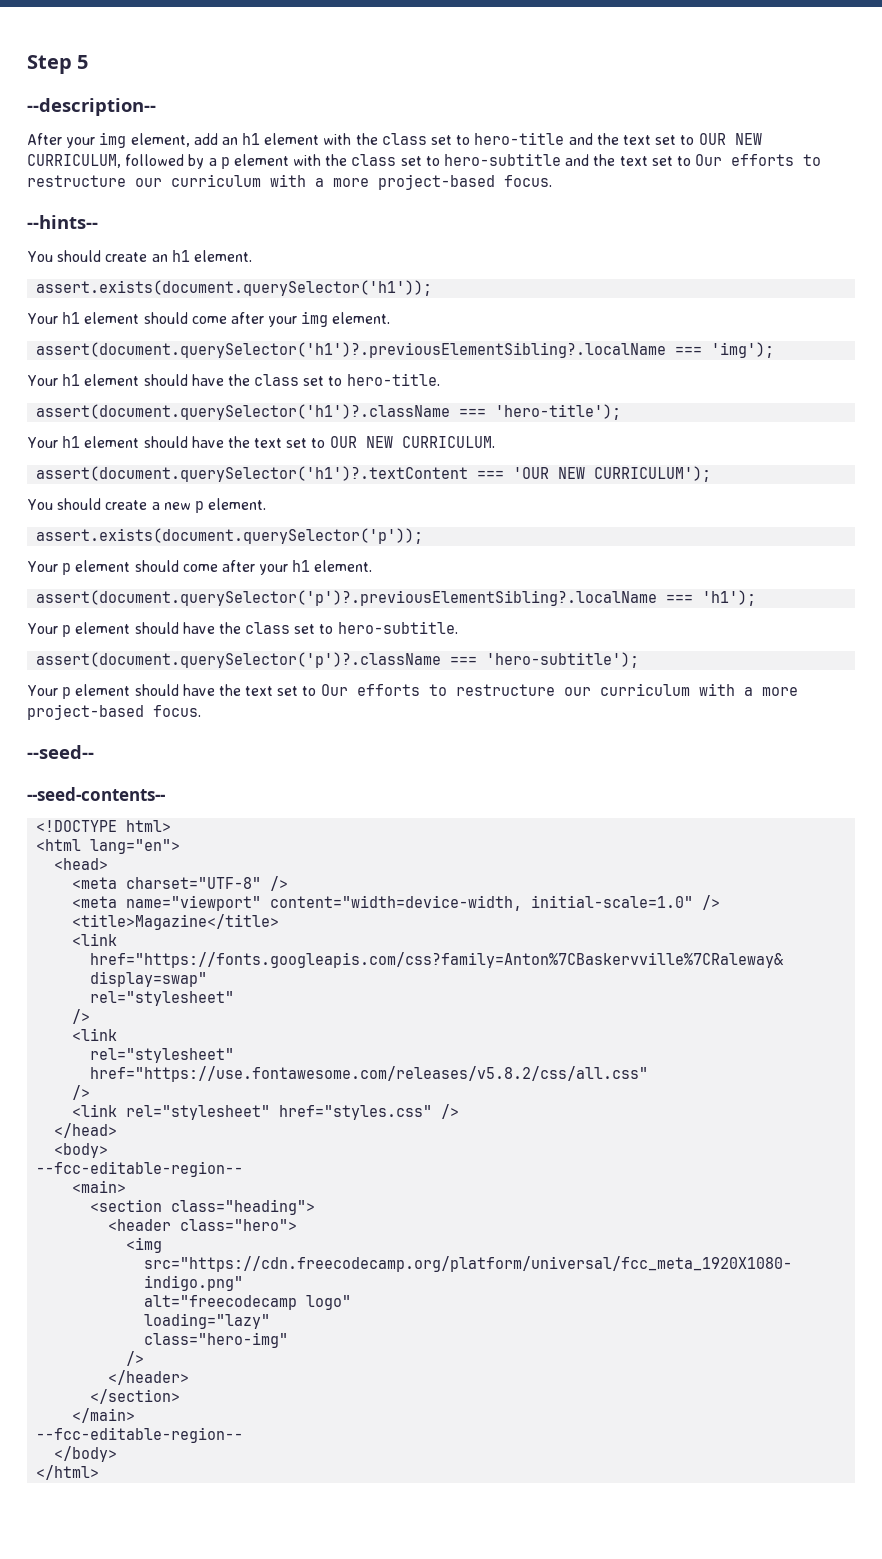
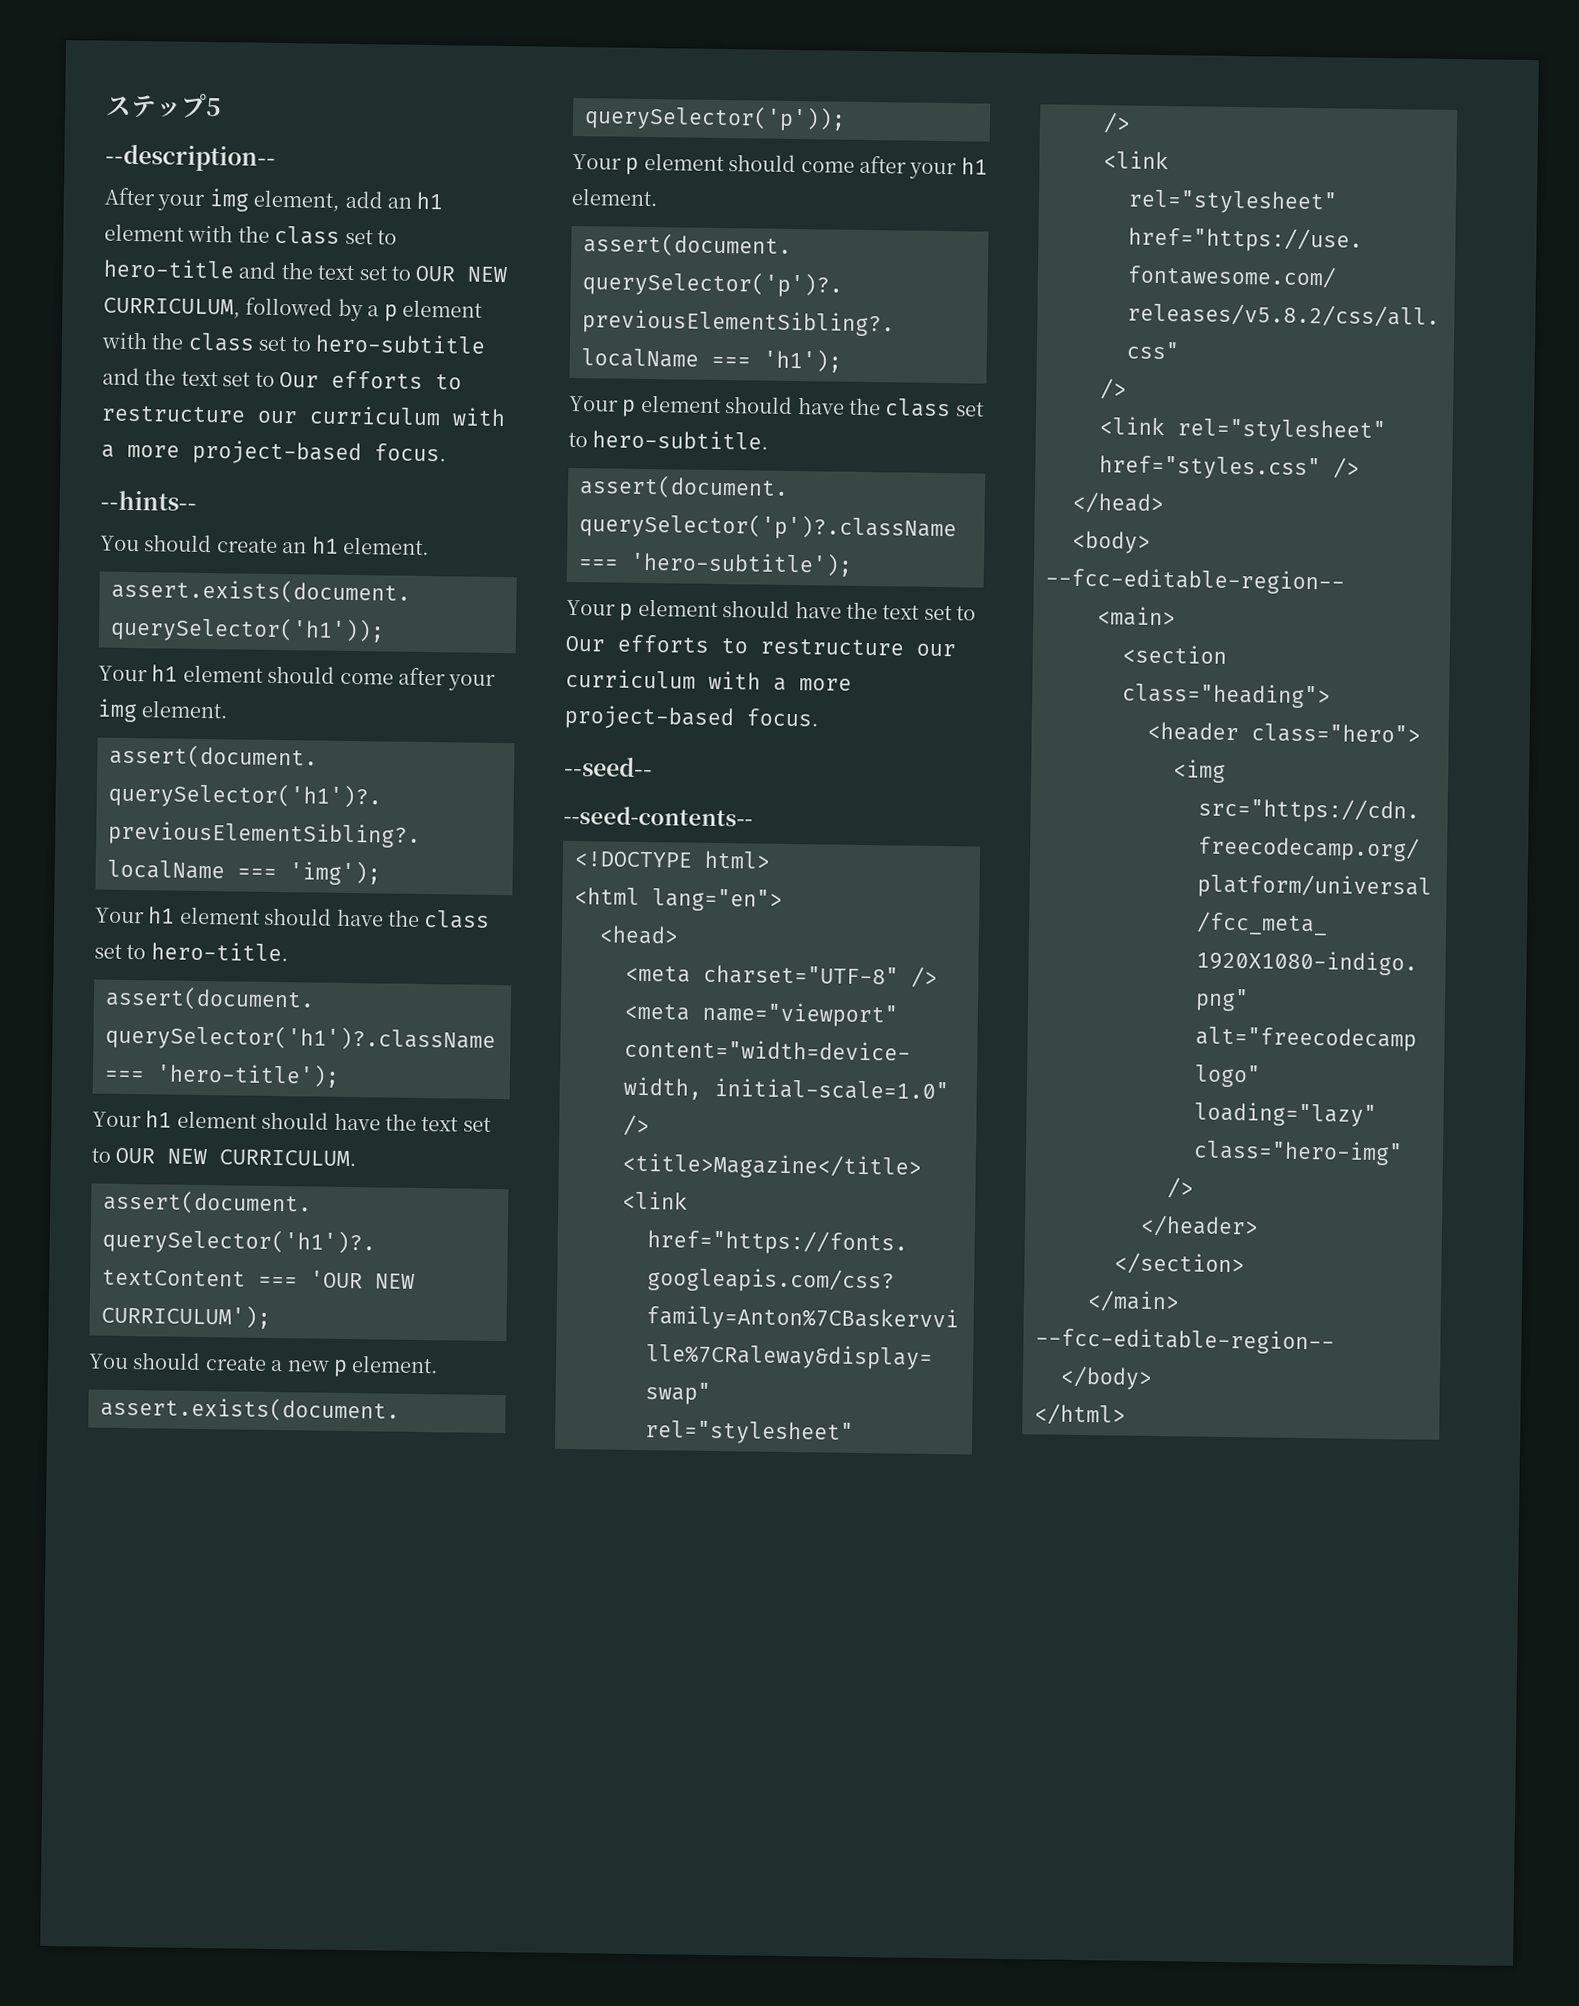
[27,55,72,74] Step -> [106,93,207,119] ステップ

